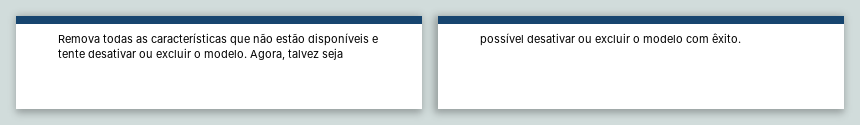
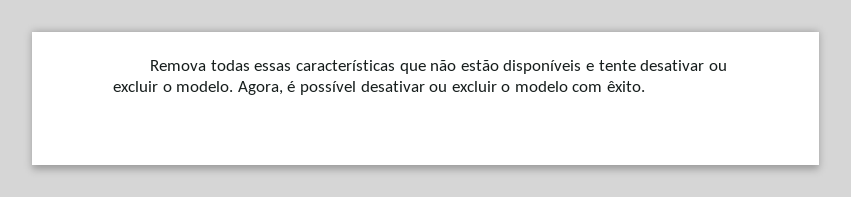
[136,36,148,43] as -> [254,63,292,71] essas
[288,48,343,60] talvez seja -> [287,81,296,92] é

